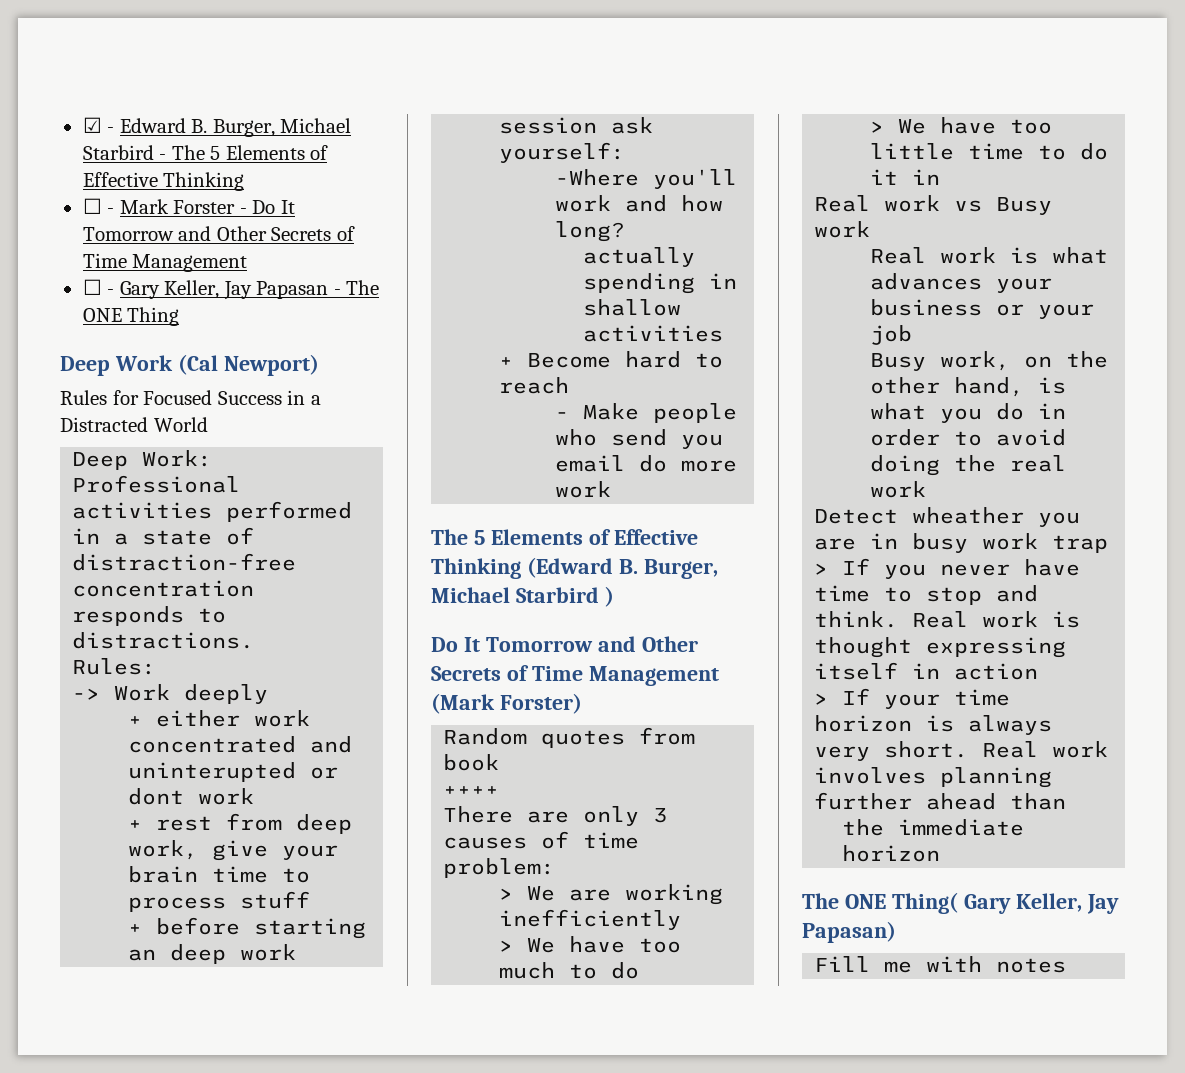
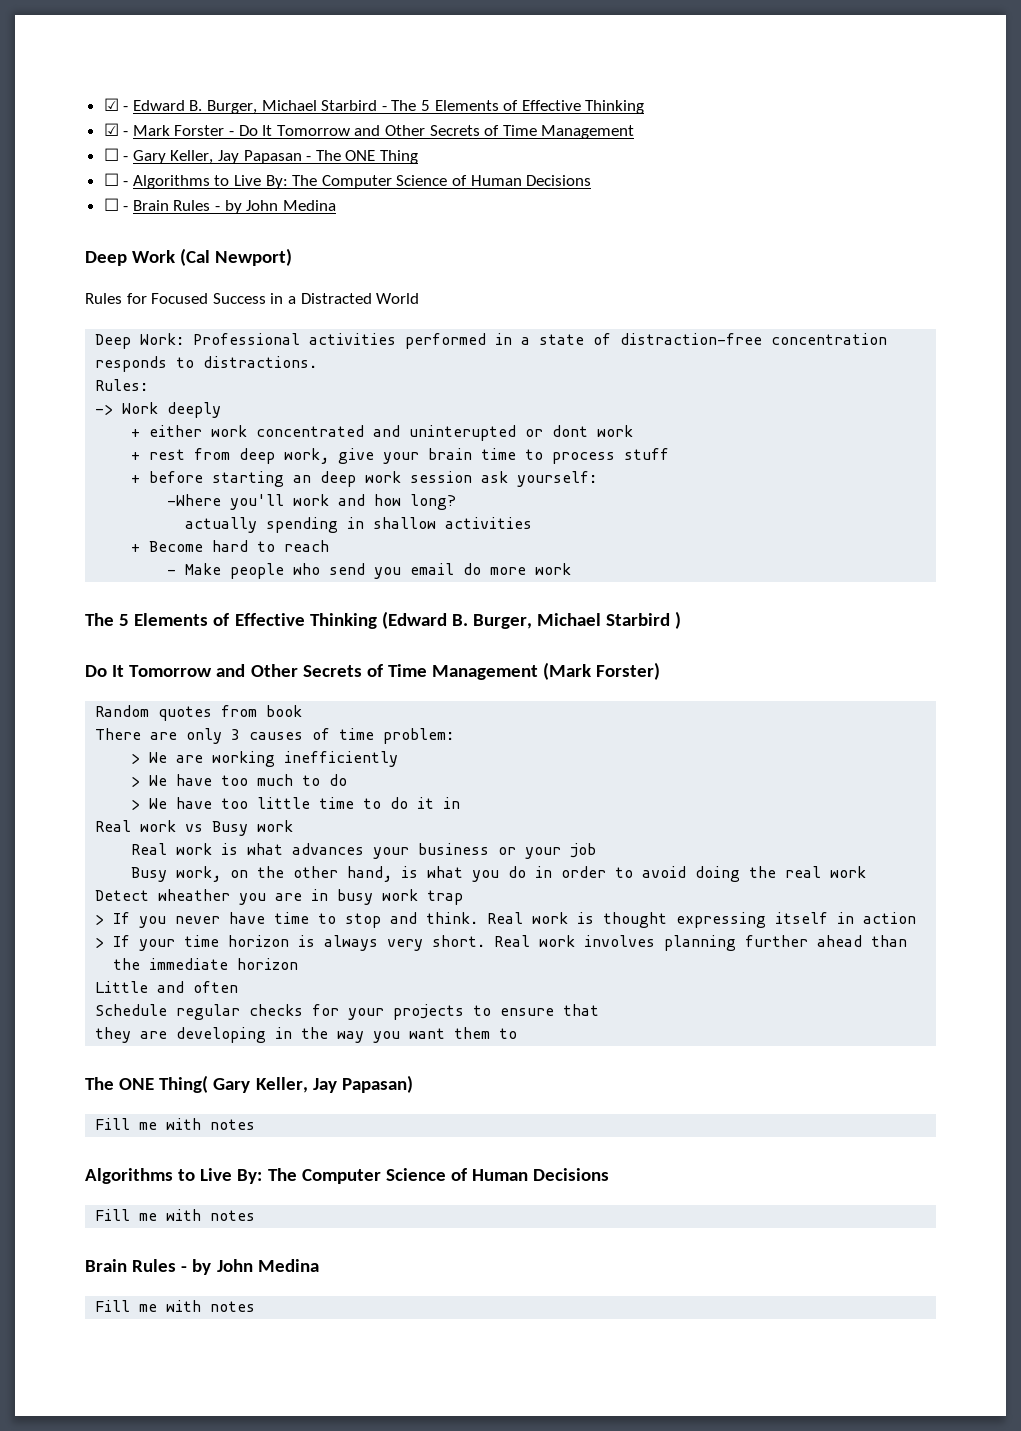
[82,198,102,214] ☐ -> [103,123,119,136] ☑
(180, 316) none -> [103,173,592,189] [103,198,336,214] // ☐ - Algorithms to Live By: The Computer Science of Human Decisions // ☐ - Brain Rules - by John Medina
[443,786,500,796] // ++++ -> (303, 711) none
(941, 853) none -> [95,981,239,993] [95,1004,600,1020] [95,1027,518,1043] // Little and often // Schedule regular checks for your projects to ensure that // they are developing in the way you want them to
(1067, 965) none -> [85,1168,610,1184] [95,1209,256,1221] [85,1259,319,1275] [95,1300,256,1312] // Algorithms to Live By: The Computer Science of Human Decisions // Fill me with notes // Brain Rules - by John Medina // Fill me with notes

